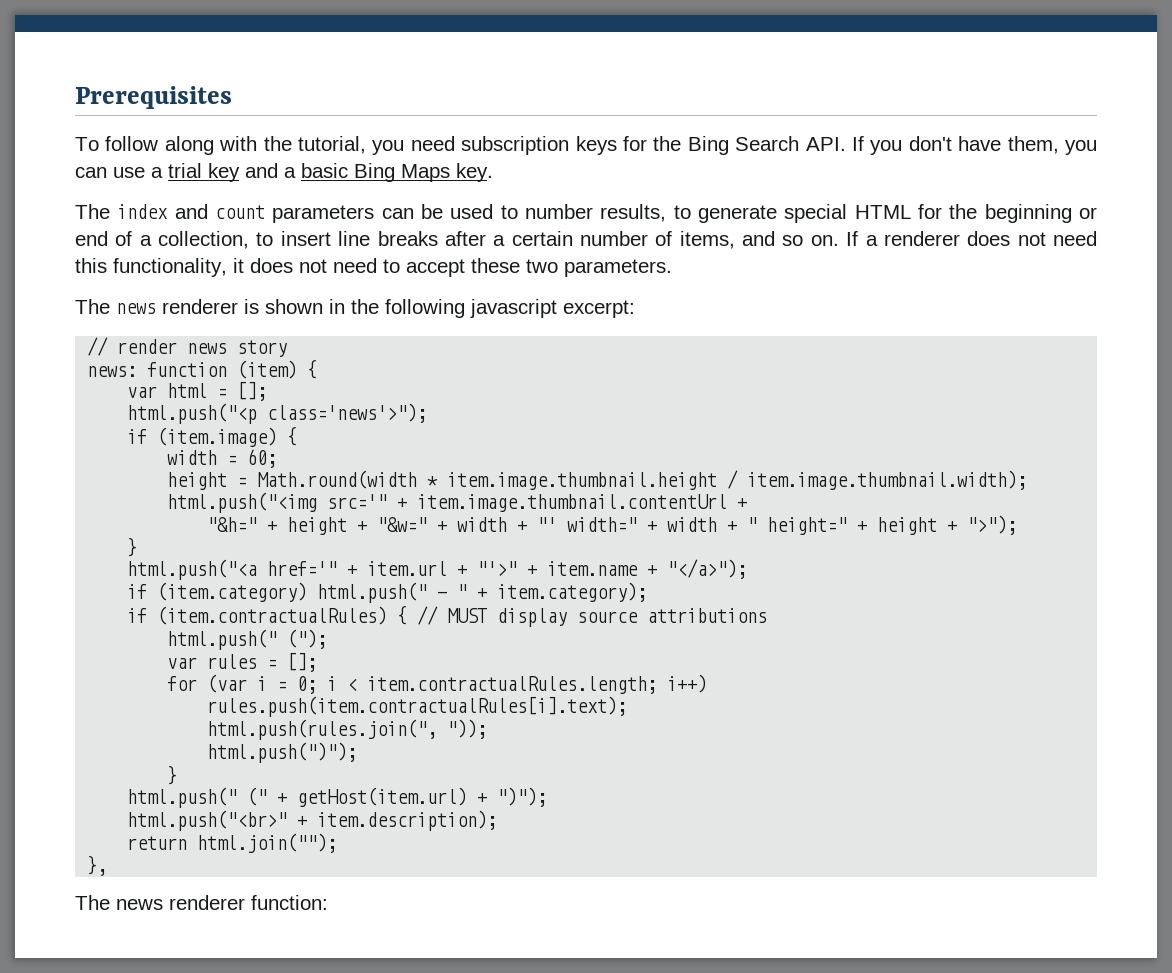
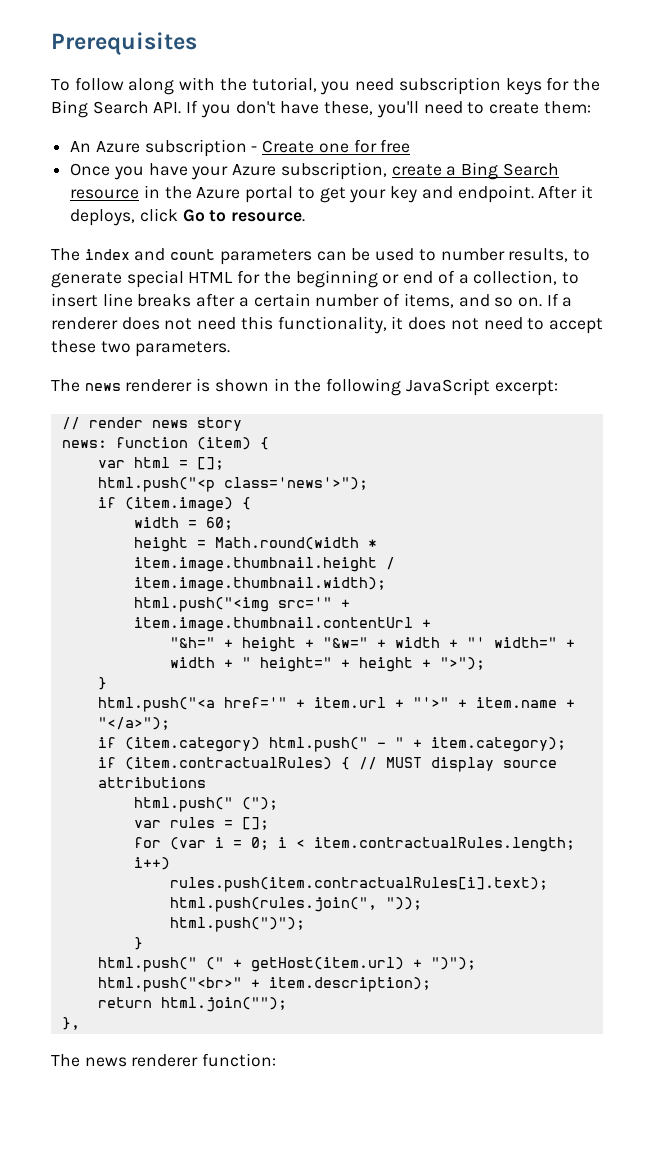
[1007,136,1097,155] [75,163,493,182] them, you can use a trial key and a basic Bing Maps key. -> [324,101,591,118] [70,139,411,157] [70,162,559,180] [70,185,593,203] [70,208,306,226] these, you'll need to create them: // An Azure subscription - Create one for free // Once you have your Azure subscription, create a Bing Search resource in the Azure portal to get your key and endpoint. After it deploys, click Go to resource.
[470,299,557,318] javascript -> [405,378,490,396] JavaScript

